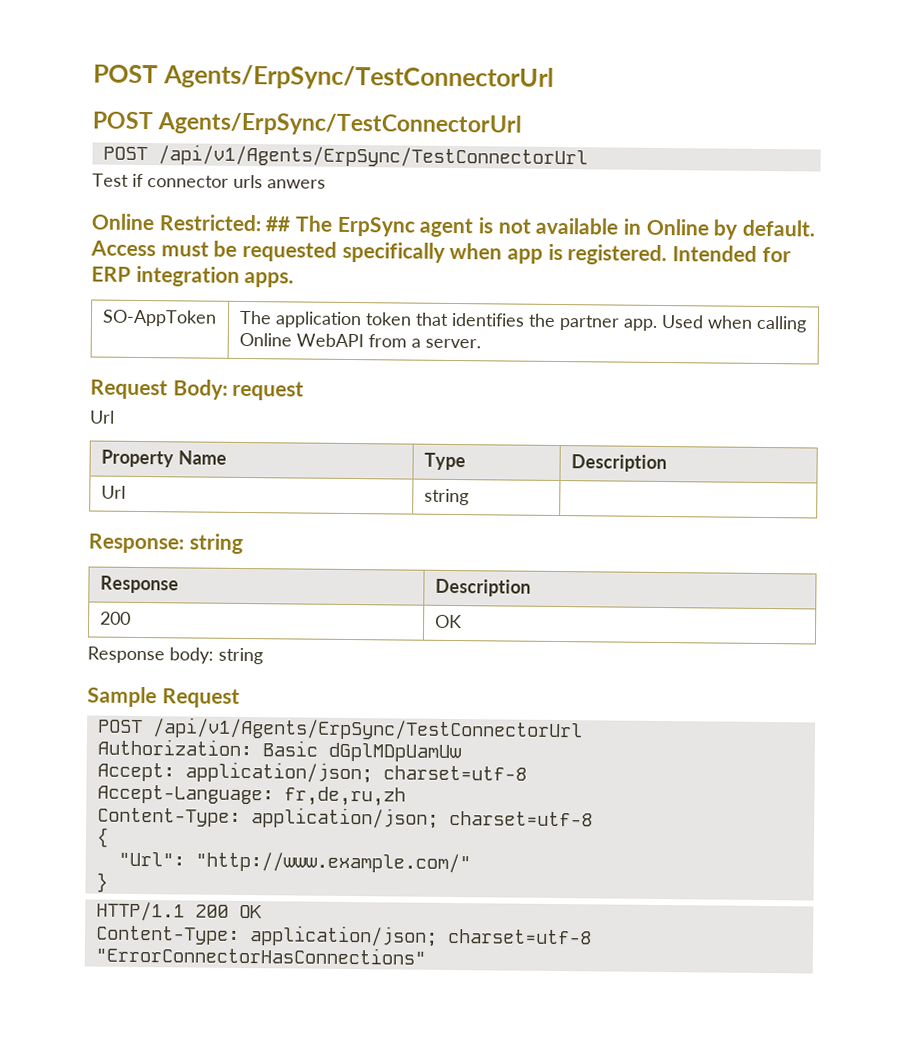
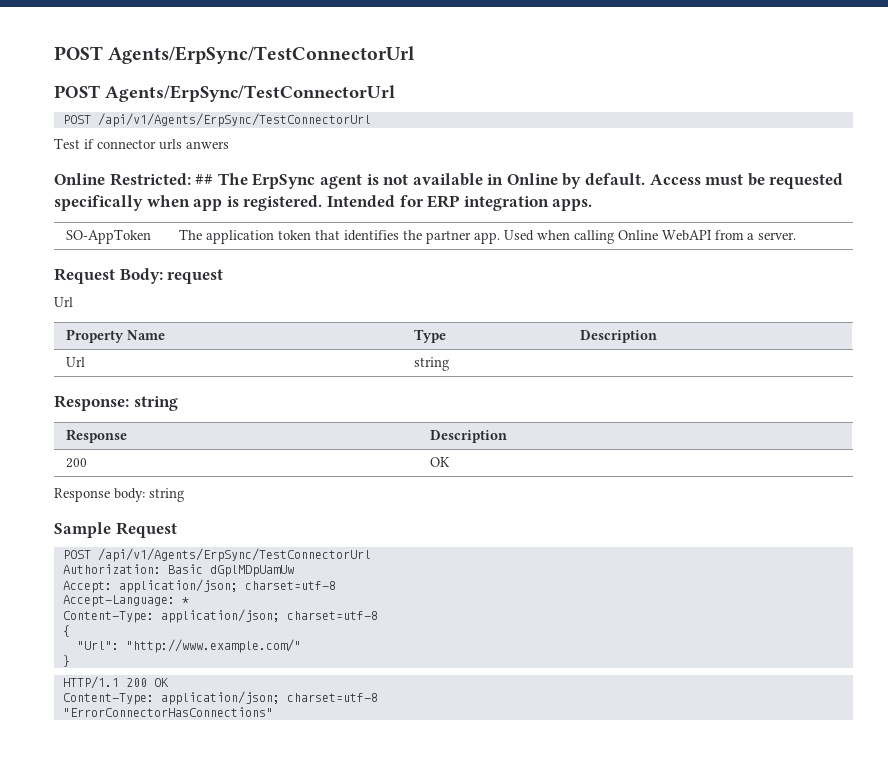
[283,786,406,807] fr,de,ru,zh -> [181,597,189,604] *

